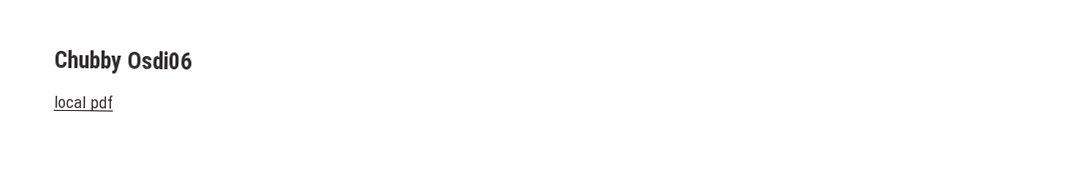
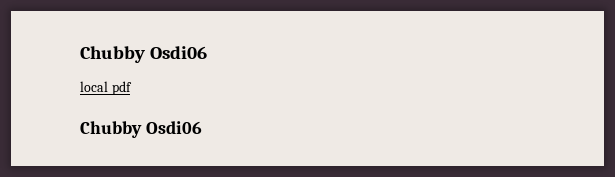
(113, 103) none -> [80,121,202,138] // Chubby Osdi06

